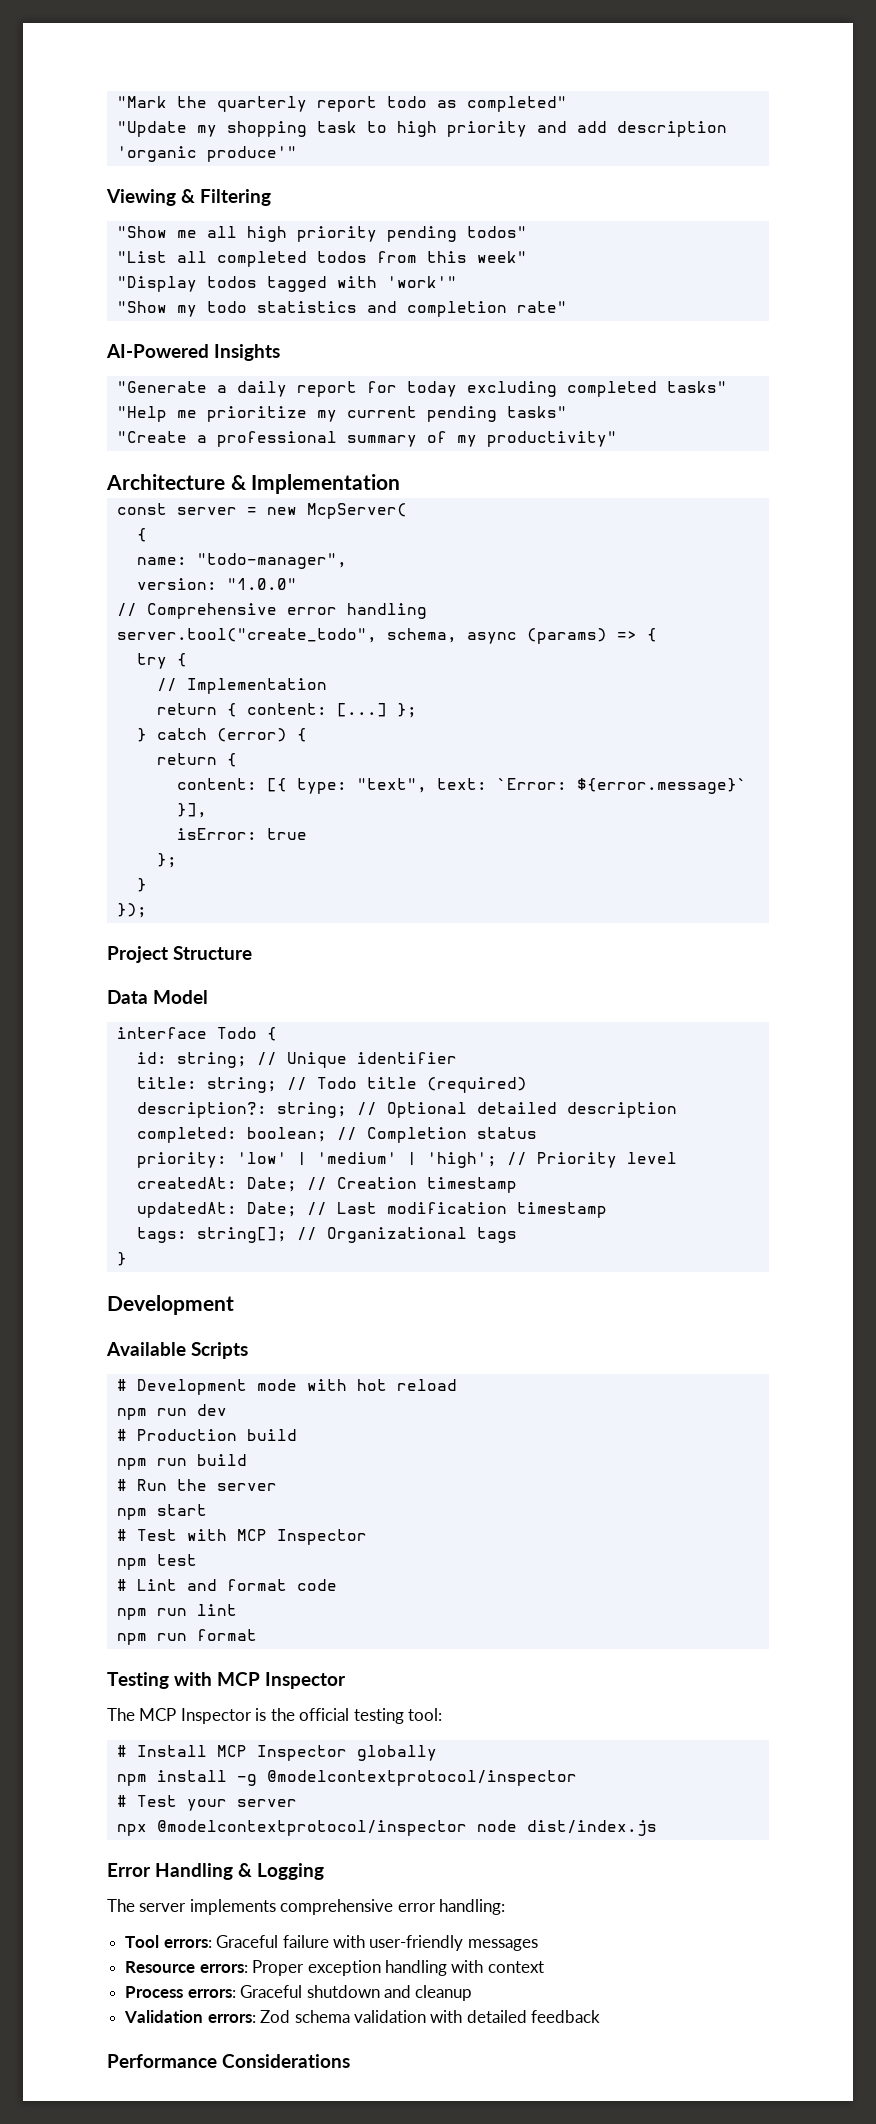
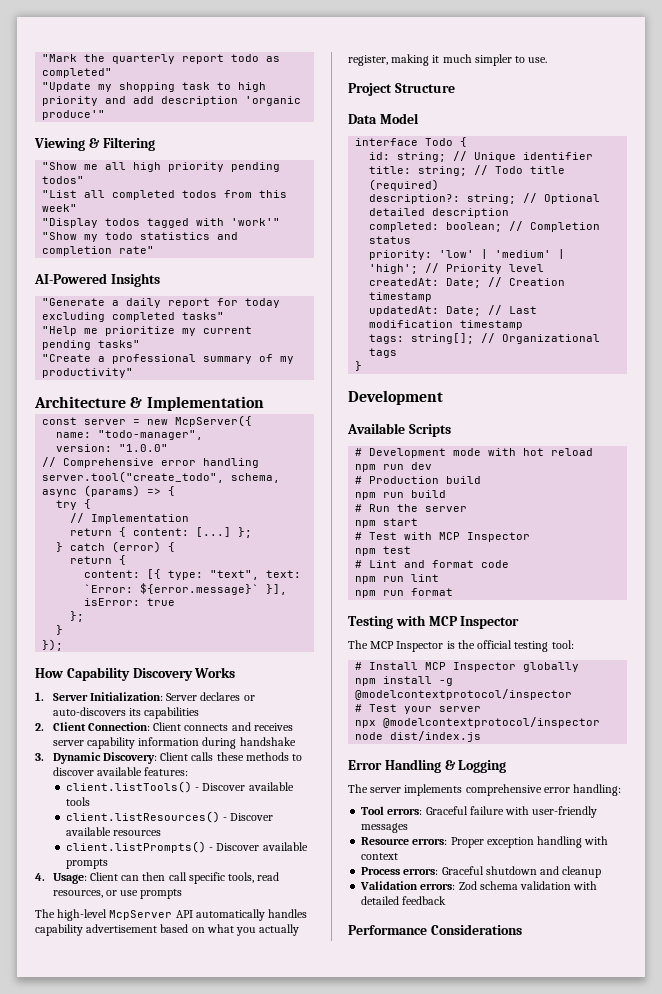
[306,503,407,519] [136,528,147,542] McpServer( // { -> [175,415,253,427] McpServer({
(147, 910) none -> [35,667,236,681] [35,692,255,701] [52,707,200,719] [35,722,293,731] [52,737,296,749] [35,752,303,764] [52,767,189,776] [65,781,294,793] [65,797,90,806] [65,811,274,823] [65,827,162,836] [65,841,308,853] [65,859,108,869] [35,872,280,884] [52,889,183,899] [35,909,308,921] [35,924,300,936] [348,54,548,66] // How Capability Discovery Works // 1. Server Initialization: Server declares or auto-discovers its capabilities // 2. Client Connection: Client connects and receives server capability information during handshake // 3. Dynamic Discovery: Client calls these methods to discover available features: // client.listTools() - Discover available tools // client.listResources() - Discover available resources // client.listPrompts() - Discover available prompts // 4. Usage: Client can then call specific tools, read resources, or use prompts // The high-level McpServer API automatically handles capability advertisement based on what you actually register, making it much simpler to use.

